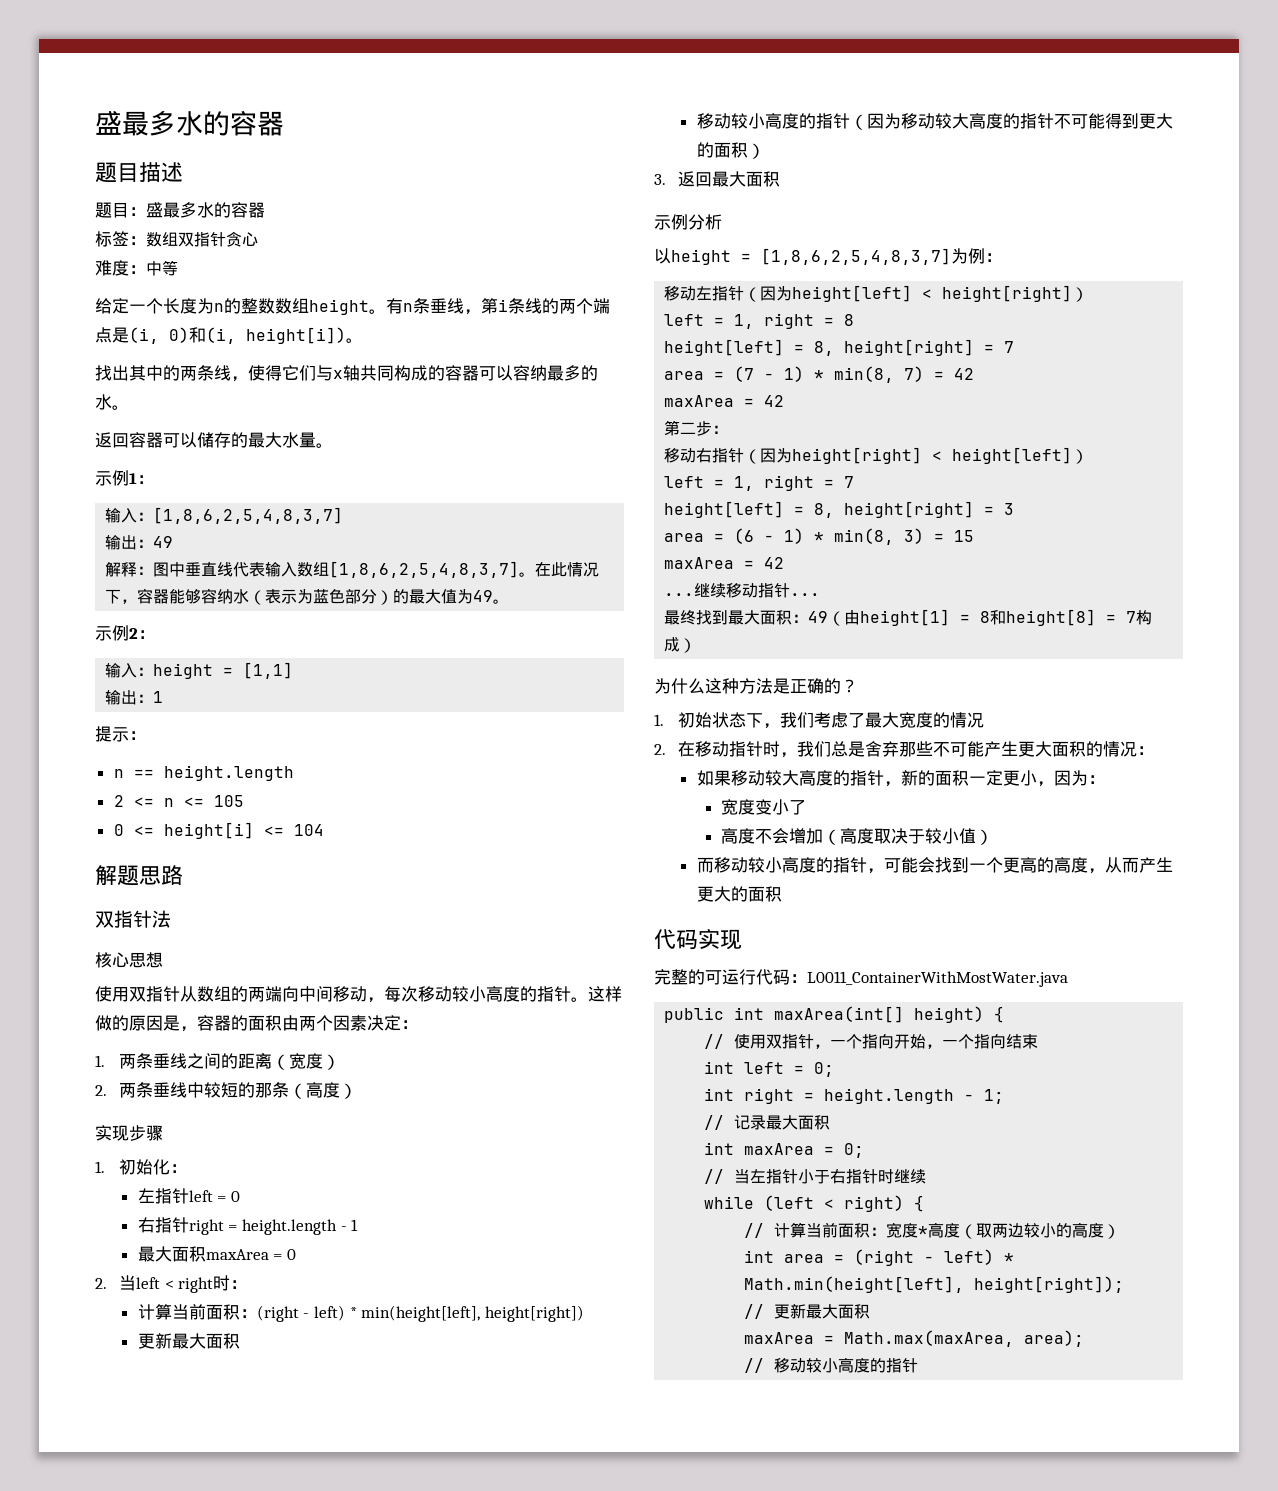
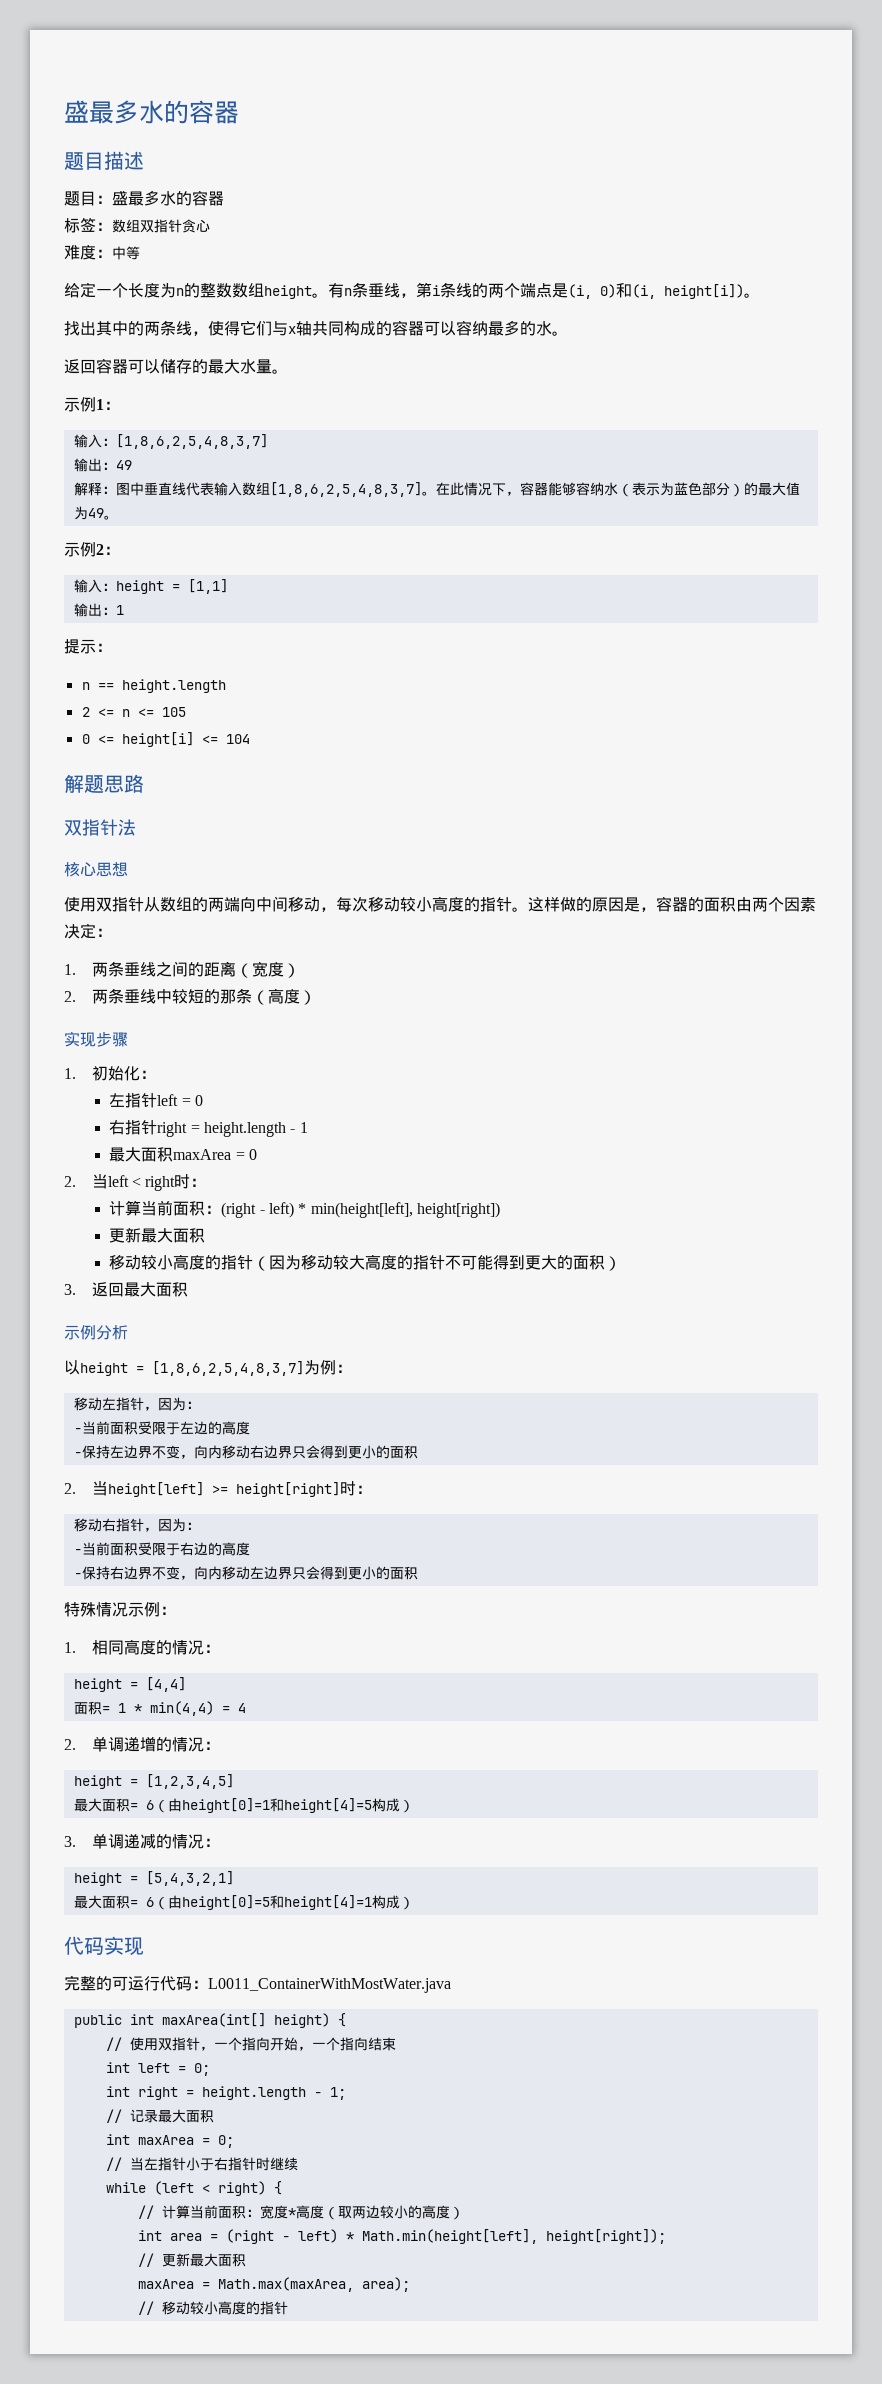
[744,285,1089,302] [664,313,855,329] [664,339,1015,356] [664,366,975,383] [664,395,785,407] [664,420,729,436] [664,447,1089,464] [664,475,855,491] [664,501,1015,518] [664,528,975,545] [664,557,785,569] [664,583,821,598] [664,609,1153,626] [664,637,697,653] [654,678,858,694] [654,712,985,729] [654,741,1155,758] [696,770,1105,787] [720,799,806,815] [720,828,993,845] [696,857,1173,874] [696,886,782,902] （因为height[left] < height[right]） // left = 1, right = 8 // height[left] = 8, height[right] = 7 // area = (7 - 1) * min(8, 7) = 42 // maxArea = 42 // 第二步： // 移动右指针（因为height[right] < height[left]） // left = 1, right = 7 // height[left] = 8, height[right] = 3 // area = (6 - 1) * min(8, 3) = 15 // maxArea = 42 // ...继续移动指针... // 最终找到最大面积：49（由height[1] = 8和height[8] = 7构成） // 为什么这种方法是正确的？ // 1.初始状态下，我们考虑了最大宽度的情况 // 2.在移动指针时，我们总是舍弃那些不可能产生更大面积的情况： // 如果移动较大高度的指针，新的面积一定更小，因为： // 宽度变小了 // 高度不会增加（高度取决于较小值） // 而移动较小高度的指针，可能会找到一个更高的高度，从而产生更大的面积 -> [143,1397,200,1411] [73,1421,250,1435] [73,1445,418,1459] [64,1481,372,1497] [73,1518,200,1532] [73,1542,250,1556] [73,1566,418,1580] [64,1602,176,1617] [64,1639,220,1655] [73,1677,186,1692] [73,1701,246,1716] [64,1736,220,1752] [73,1774,234,1789] [73,1798,414,1813] [64,1833,220,1849] [73,1871,234,1886] [73,1895,414,1910] ，因为： // -当前面积受限于左边的高度 // -保持左边界不变，向内移动右边界只会得到更小的面积 // 2.当height[left] >= height[right]时： // 移动右指针，因为： // -当前面积受限于右边的高度 // -保持右边界不变，向内移动左边界只会得到更小的面积 // 特殊情况示例： // 1.相同高度的情况： // height = [4,4] // 面积= 1 * min(4,4) = 4 // 2.单调递增的情况： // height = [1,2,3,4,5] // 最大面积= 6（由height[0]=1和height[4]=5构成） // 3.单调递减的情况： // height = [5,4,3,2,1] // 最大面积= 6（由height[0]=5和height[4]=1构成）

